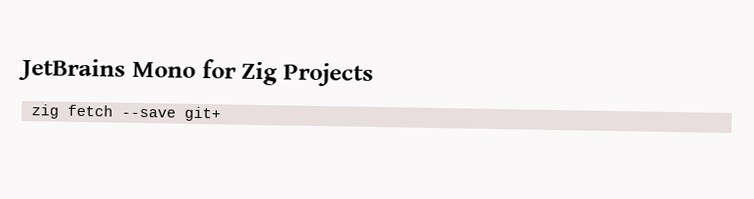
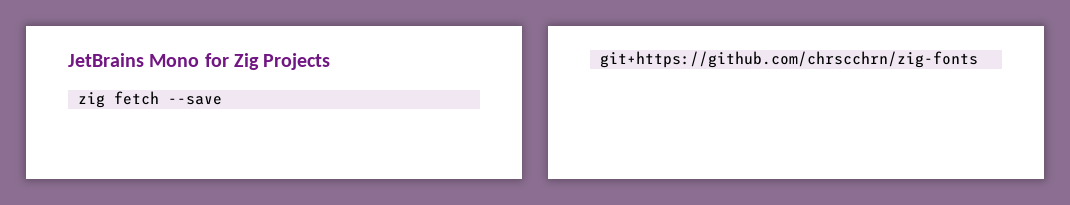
[183,106,221,122] git+ -> [599,51,978,68] git+https://github.com/chrscchrn/zig-fonts

